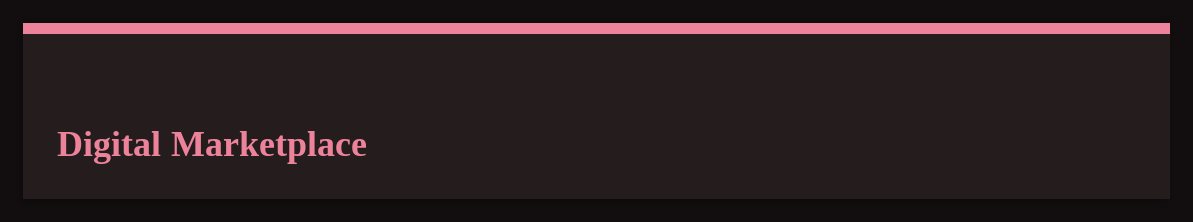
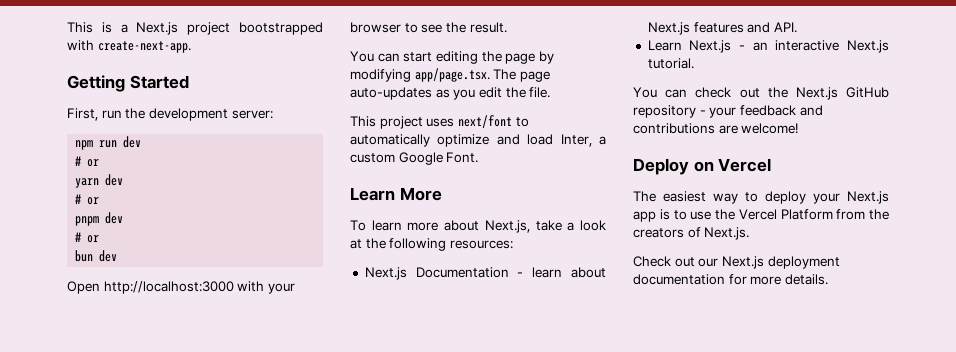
[57,131,367,164] Digital Marketplace -> [67,22,323,35] [67,40,191,53] [67,75,189,92] [67,108,273,121] [75,136,142,150] [75,156,100,167] [75,174,124,188] [75,194,100,205] [75,212,124,226] [75,232,100,243] [75,250,118,262] [67,281,295,294] [350,22,507,33] [350,51,554,64] [350,68,550,82] [350,87,551,100] [350,115,529,129] [350,134,606,147] [350,152,479,165] [350,187,442,201] [350,220,606,233] [350,238,513,251] [364,267,606,280] [647,22,797,35] [647,40,889,53] [647,58,694,69] [633,87,889,100] [633,105,823,118] [633,123,799,134] [633,158,772,175] [633,191,889,204] [633,209,889,222] [633,227,750,240] [633,256,840,269] [633,274,828,285] This is a Next.js project bootstrapped with create-next-app. // Getting Started // First, run the development server: // npm run dev // # or // yarn dev // # or // pnpm dev // # or // bun dev // Open http://localhost:3000 with your browser to see the result. // You can start editing the page by modifying app/page.tsx. The page auto-updates as you edit the file. // This project uses next/font to automatically optimize and load Inter, a custom Google Font. // Learn More // To learn more about Next.js, take a look at the following resources: // Next.js Documentation - learn about Next.js features and API. // Learn Next.js - an interactive Next.js tutorial. // You can check out the Next.js GitHub repository - your feedback and contributions are welcome! // Deploy on Vercel // The easiest way to deploy your Next.js app is to use the Vercel Platform from the creators of Next.js. // Check out our Next.js deployment documentation for more details.

